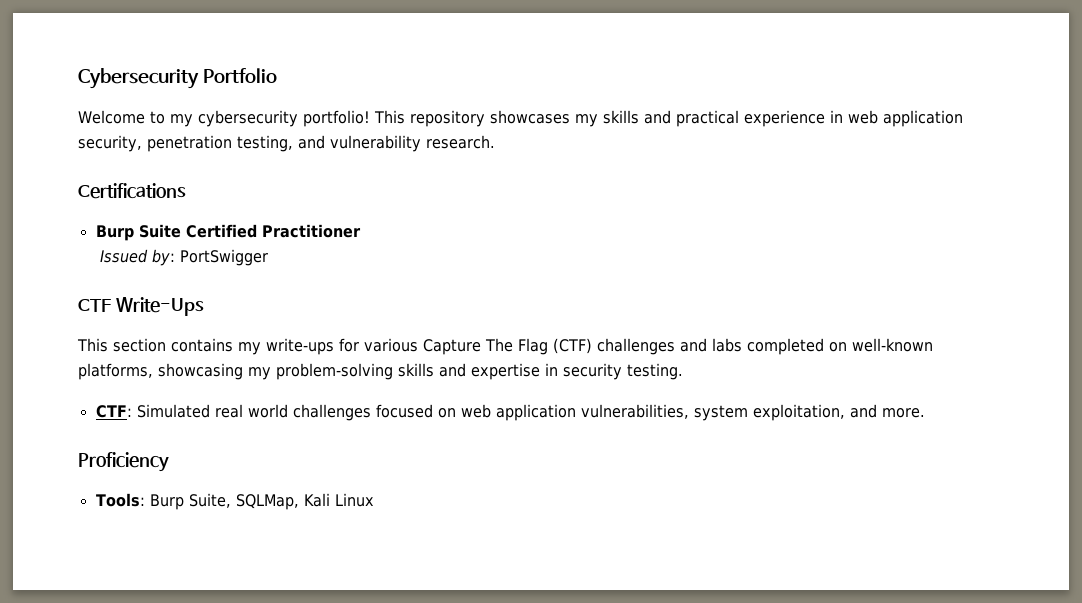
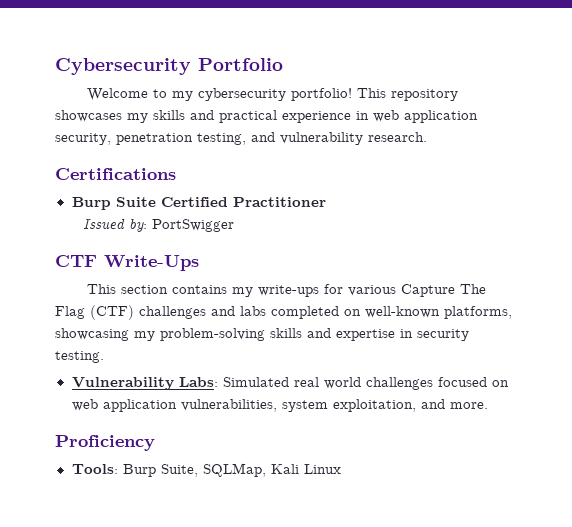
[95,405,132,418] CTF: -> [71,377,218,390] Vulnerability Labs:

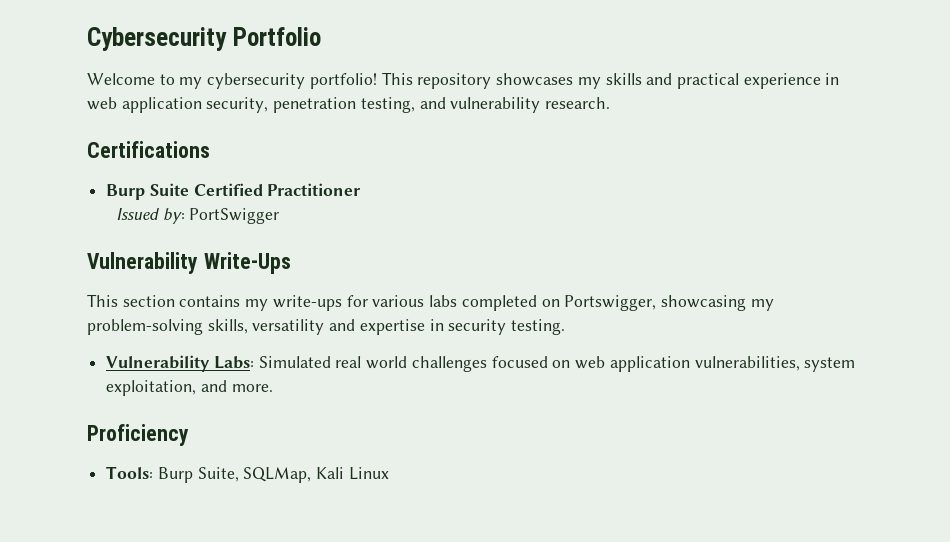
[55,255,97,267] CTF -> [87,252,198,274] Vulnerability
[401,284,487,297] [55,305,235,320] Capture The Flag (CTF) challenges and -> (425, 301) none
[365,306,512,319] well-known platforms, -> [564,295,657,311] Portswigger,
[270,328,302,338] skills -> [207,319,325,335] skills, versatility

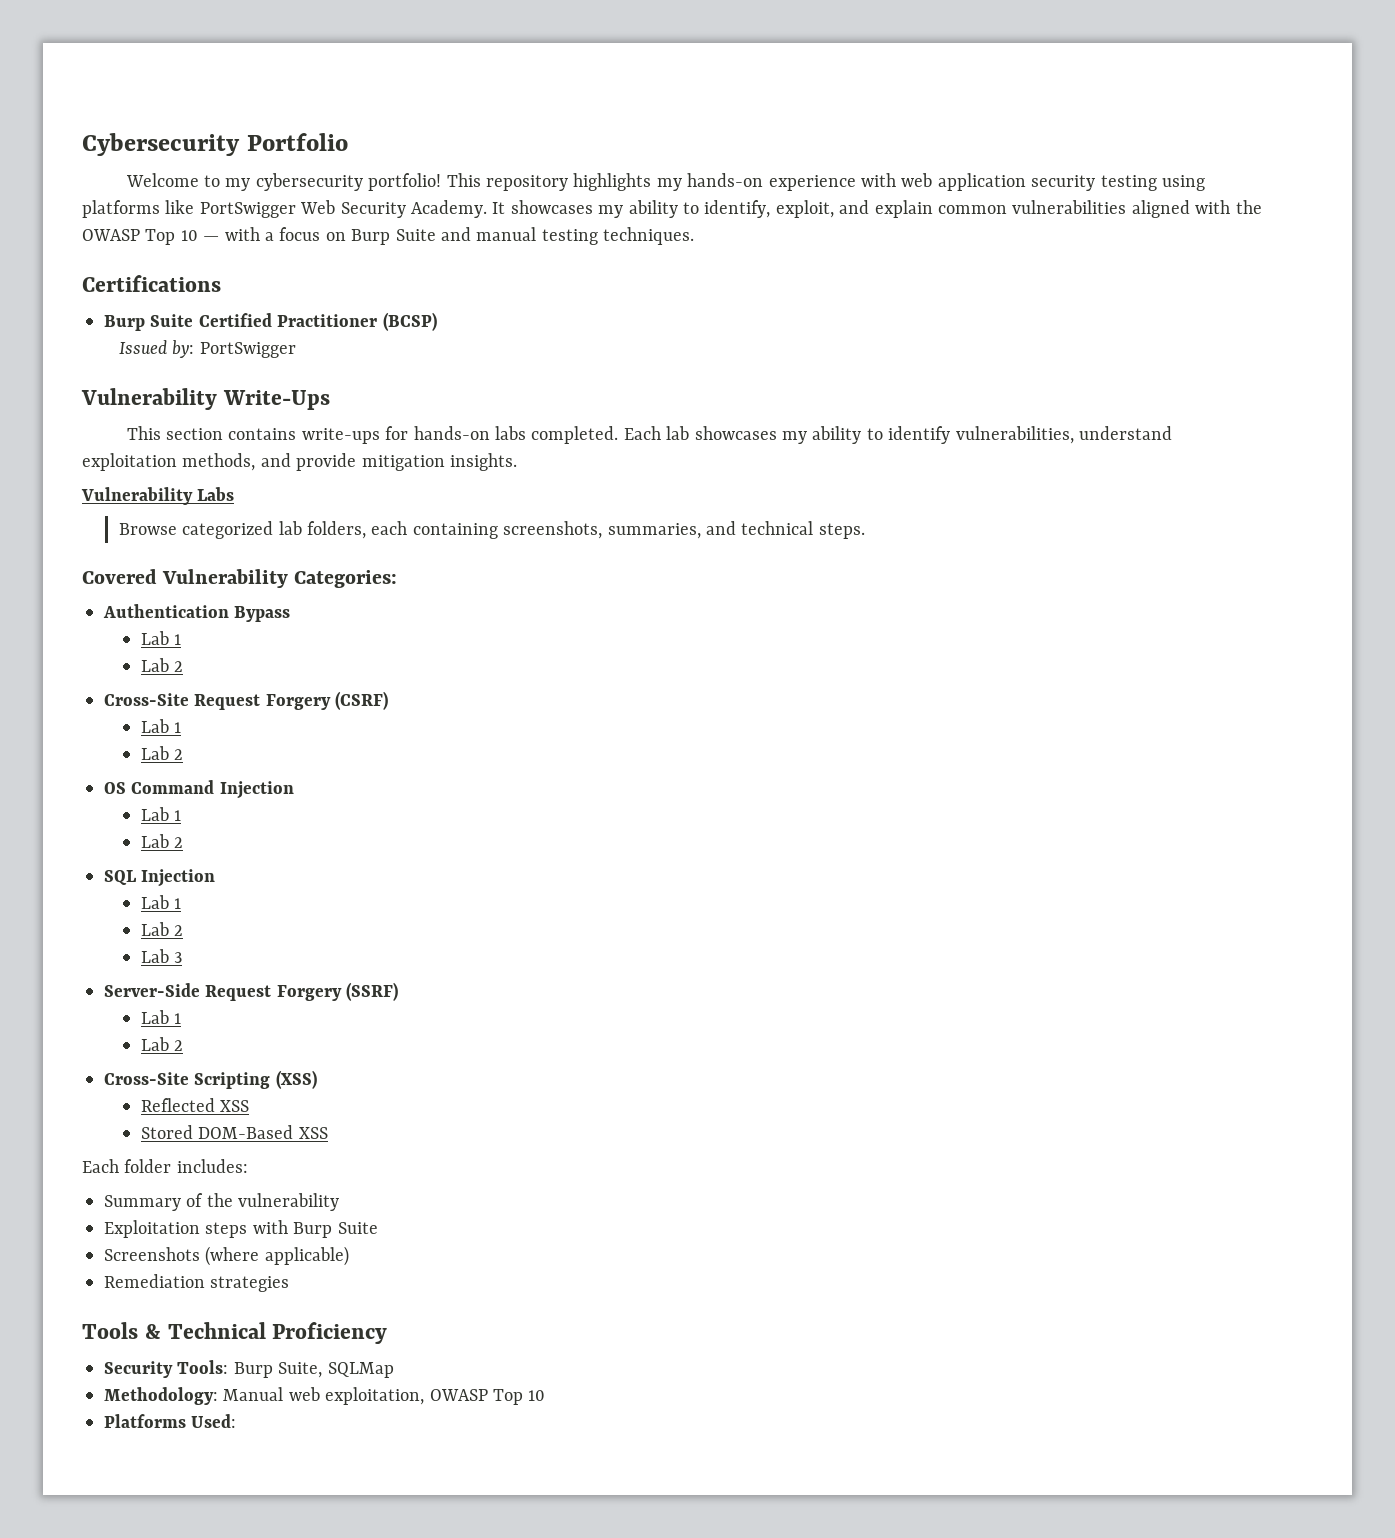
[496,73,840,89] [87,97,611,113] showcases my skills and practical experience in web application security, penetration testing, and vulnerability research. -> [573,173,1205,191] [82,200,1262,218] [82,227,695,245] highlights my hands-on experience with web application security testing using platforms like PortSwigger Web Security Academy. It showcases my ability to identify, exploit, and explain common vulnerabilities aligned with the OWASP Top 10 — with a focus on Burp Suite and manual testing techniques.
(362, 189) none -> [382,312,437,331] (BCSP)
[245,299,269,311] my -> (297, 434) none
[372,295,774,311] [87,319,566,335] [106,355,856,372] [106,380,273,396] various labs completed on Portswigger, showcasing my problem-solving skills, versatility and expertise in security testing. // Vulnerability Labs: Simulated real world challenges focused on web application vulnerabilities, system exploitation, and more. // -> [413,426,1172,444] [82,453,517,471] [81,487,235,505] [118,521,865,539] [82,569,398,588] [103,604,291,622] [140,631,182,645] [140,658,184,672] [104,691,389,710] [140,719,182,733] [140,746,184,760] [104,780,294,799] [140,807,182,821] [140,834,184,848] [104,869,216,887] [140,895,182,909] [140,922,184,936] [140,949,183,963] [104,982,399,1001] [140,1010,182,1024] [140,1037,184,1051] [104,1070,317,1089] [140,1098,250,1112] [140,1125,328,1139] [82,1159,248,1173] [104,1193,340,1211] [104,1220,378,1238] [104,1246,349,1266] [104,1274,290,1292] [82,1322,266,1339] hands-on labs completed. Each lab showcases my ability to identify vulnerabilities, understand exploitation methods, and provide mitigation insights. // Vulnerability Labs // Browse categorized lab folders, each containing screenshots, summaries, and technical steps. // Covered Vulnerability Categories: // Authentication Bypass // Lab 1 // Lab 2 // Cross-Site Request Forgery (CSRF) // Lab 1 // Lab 2 // OS Command Injection // Lab 1 // Lab 2 // SQL Injection // Lab 1 // Lab 2 // Lab 3 // Server-Side Request Forgery (SSRF) // Lab 1 // Lab 2 // Cross-Site Scripting (XSS) // Reflected XSS // Stored DOM-Based XSS // Each folder includes: // Summary of the vulnerability // Exploitation steps with Burp Suite // Screenshots (where applicable) // Remediation strategies // Tools & Technical
(189, 435) none -> [104,1361,173,1378] Security
[243,467,389,483] SQLMap, Kali Linux -> [327,1362,394,1378] [104,1387,546,1405] [104,1414,237,1428] SQLMap // Methodology: Manual web exploitation, OWASP Top 10 // Platforms Used:

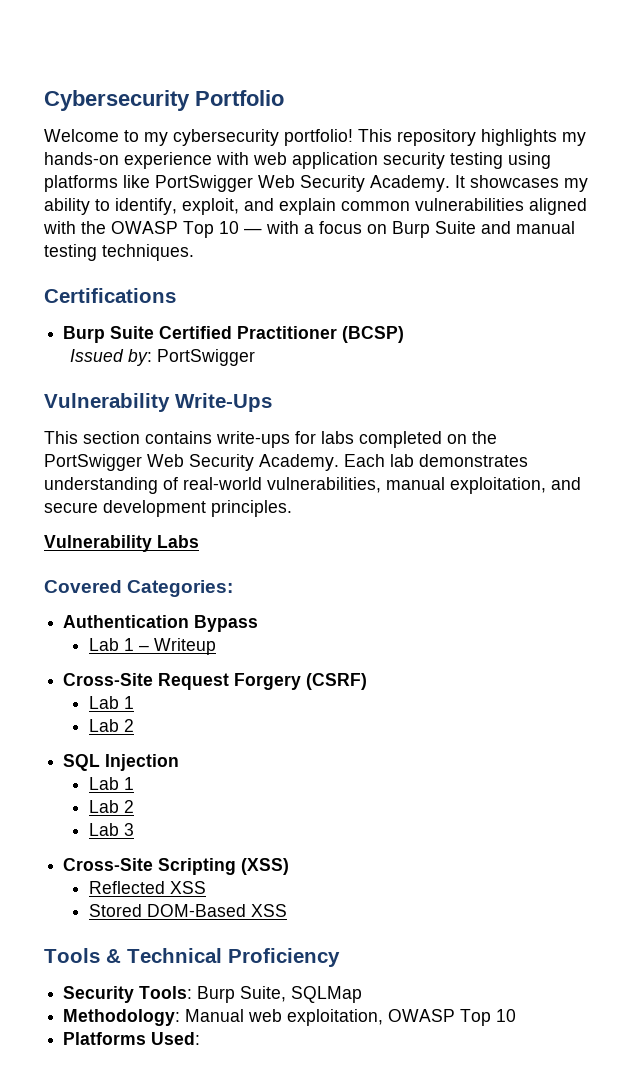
[413,426,1172,444] [82,453,517,471] [81,487,235,505] [118,521,865,539] hands-on labs completed. Each lab showcases my ability to identify vulnerabilities, understand exploitation methods, and provide mitigation insights. // Vulnerability Labs // Browse categorized lab folders, each containing screenshots, summaries, and technical steps. -> [321,431,497,448] [44,454,528,471] [44,477,581,494] [44,500,292,517] [44,535,199,552] labs completed on the PortSwigger Web Security Academy. Each lab demonstrates understanding of real-world vulnerabilities, manual exploitation, and secure development principles. // Vulnerability Labs
[162,569,289,588] Vulnerability -> (122, 586) none
[140,658,184,672] // Lab 2 -> [138,638,216,655] – Writeup
[104,780,294,799] [140,807,182,821] [140,834,184,848] // OS Command Injection // Lab 1 // Lab 2 -> (134, 725) none
[104,982,399,1001] [140,1010,182,1024] [140,1037,184,1051] // Server-Side Request Forgery (SSRF) // Lab 1 // Lab 2 -> (134, 829) none
[82,1159,248,1173] [104,1193,340,1211] [104,1220,378,1238] [104,1246,349,1266] [104,1274,290,1292] // Each folder includes: // Summary of the vulnerability // Exploitation steps with Burp Suite // Screenshots (where applicable) // Remediation strategies -> (287, 910) none

